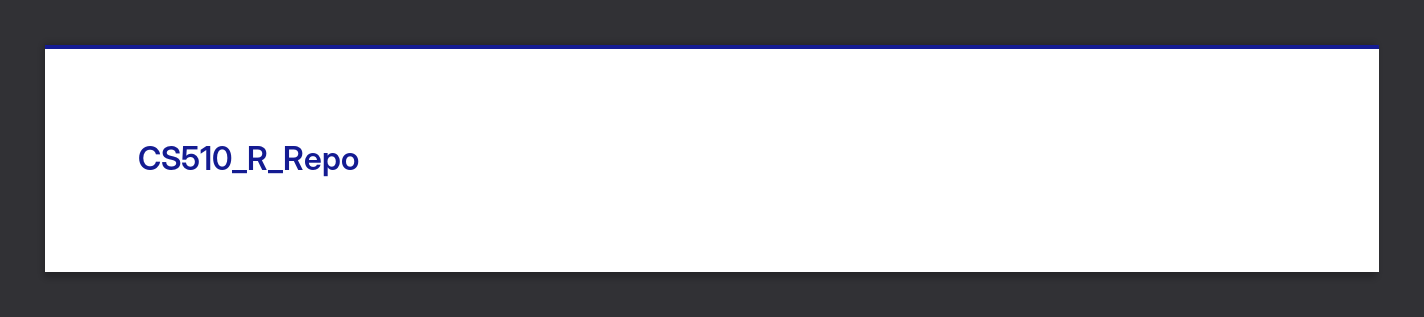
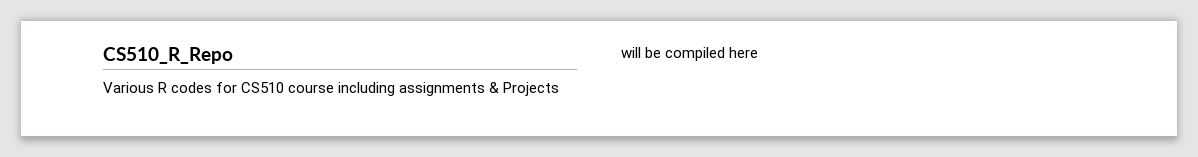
(359, 161) none -> [103,82,560,96] [621,47,759,61] // Various R codes for CS510 course including assignments & Projects will be compiled here

